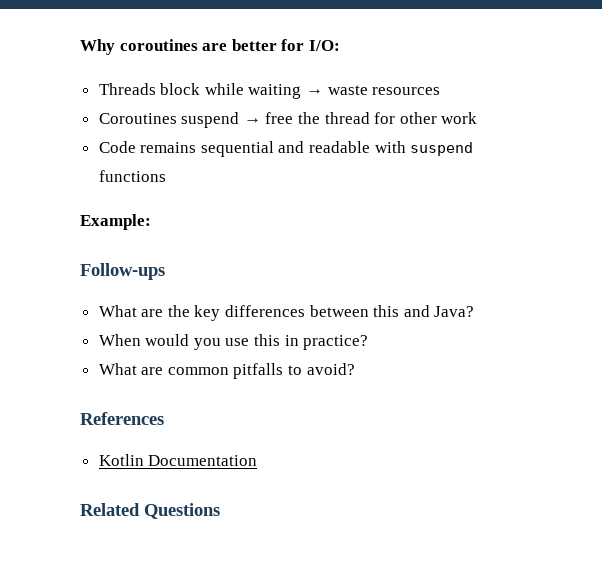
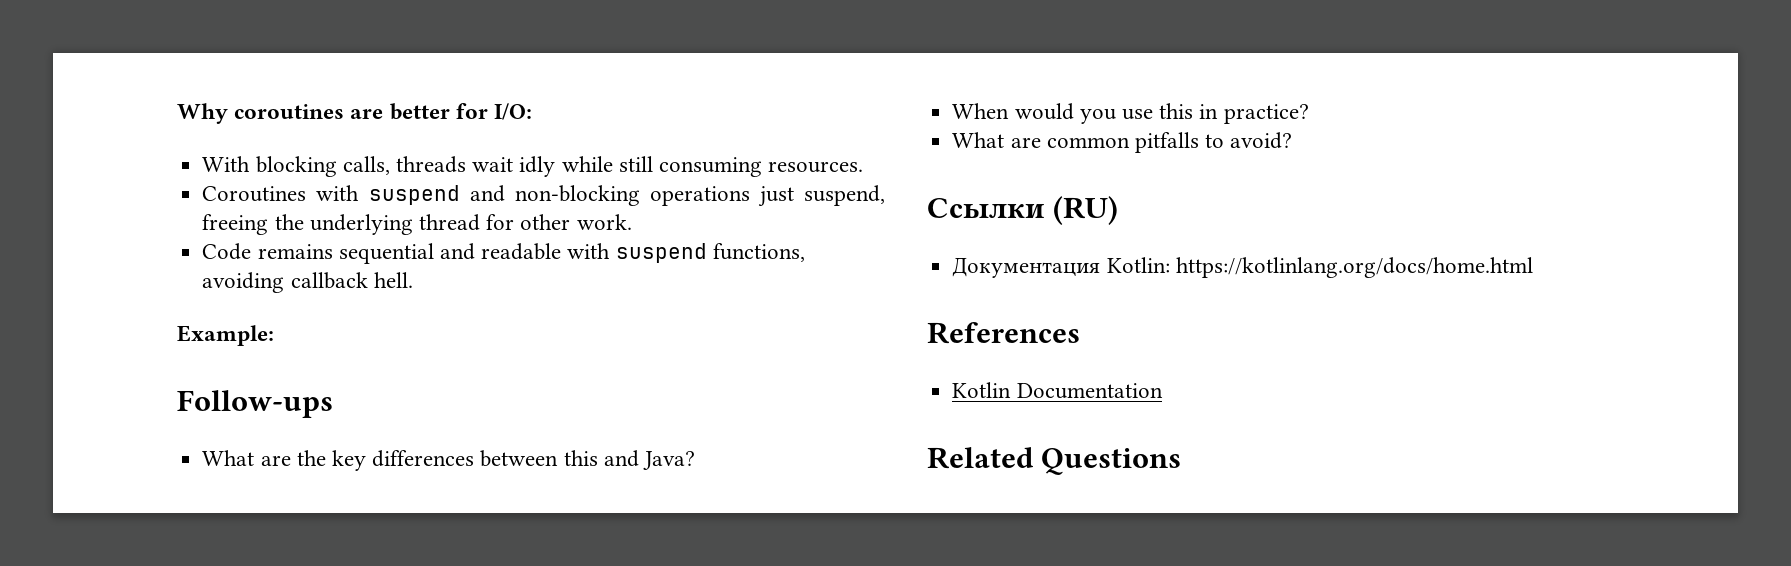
[98,83,441,99] [98,112,321,128] Threads block while waiting → waste resources // Coroutines suspend → free the -> [202,156,864,177] [202,185,886,207] [202,214,413,235] With blocking calls, threads wait idly while still consuming resources. // Coroutines with suspend and non-blocking operations just suspend, freeing the underlying
[441,112,478,124] work -> [576,214,632,230] work.
[98,170,166,182] functions -> [712,243,805,262] [202,272,413,293] functions, avoiding callback hell.
(355, 369) none -> [927,196,1119,225] [952,257,1533,278] // Ссылки (RU) // Документация Kotlin: https://kotlinlang.org/docs/home.html

